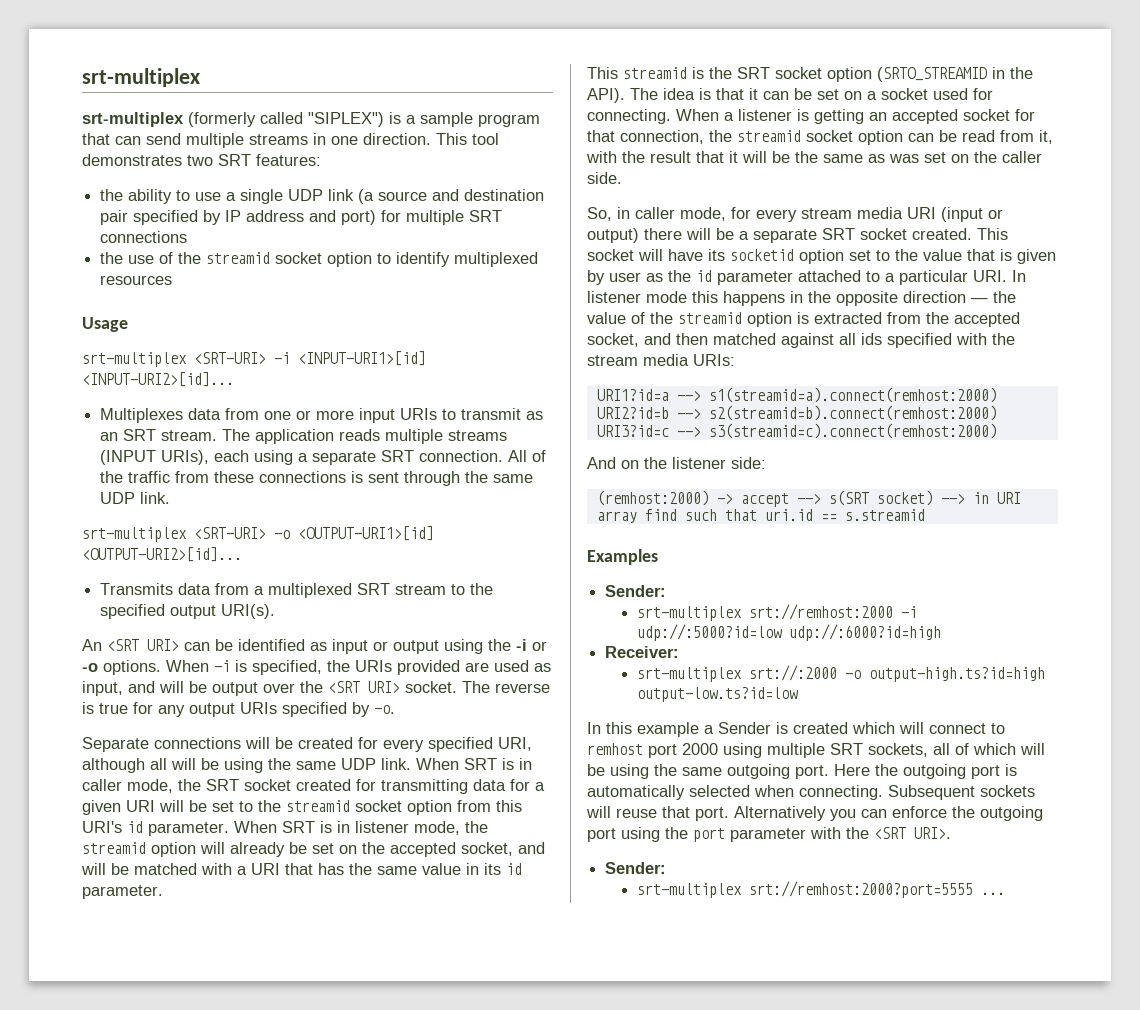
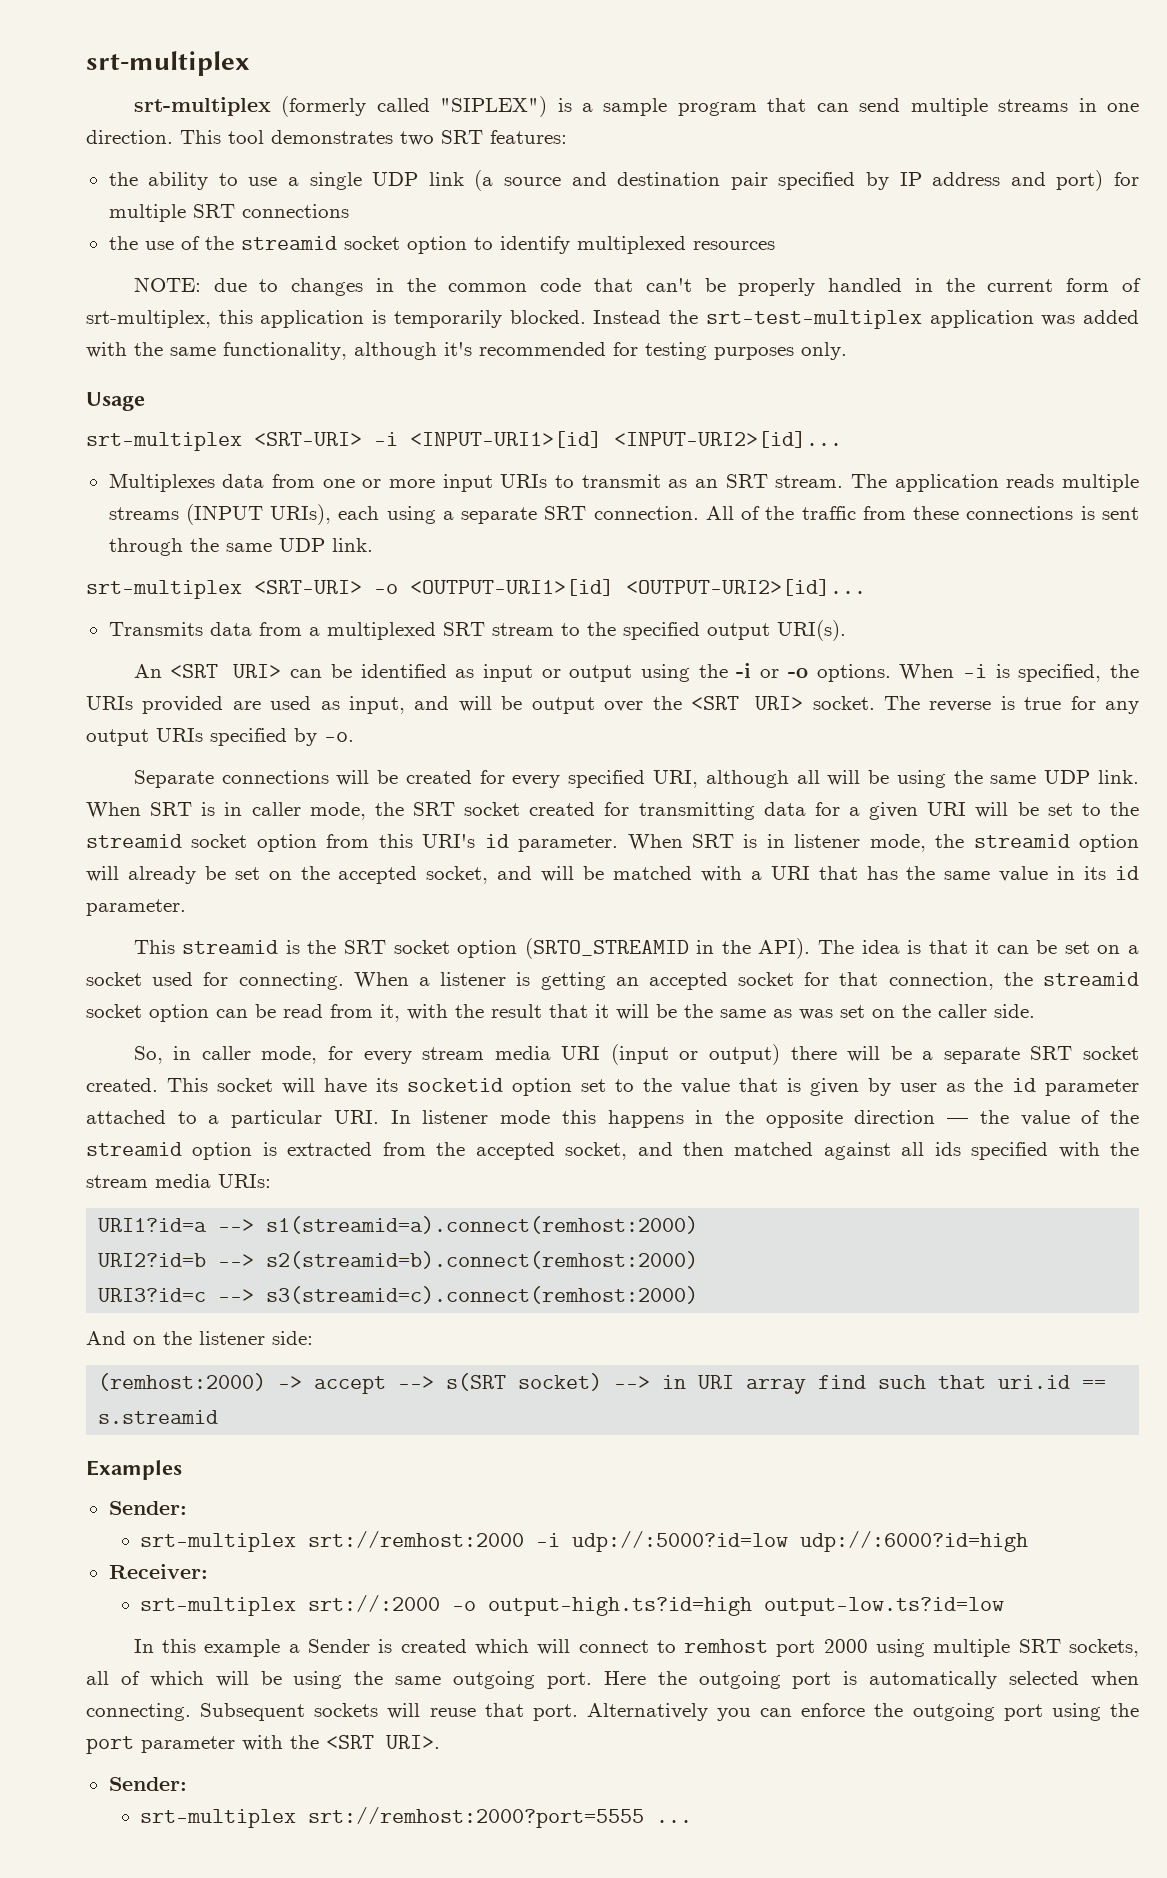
(173, 280) none -> [133,277,1142,296] [86,310,1140,329] [86,342,847,360] // NOTE: due to changes in the common code that can't be properly handled in the current form of srt-multiplex, this application is temporarily blocked. Instead the srt-test-multiplex application was added with the same functionality, although it's recommended for testing purposes only.

